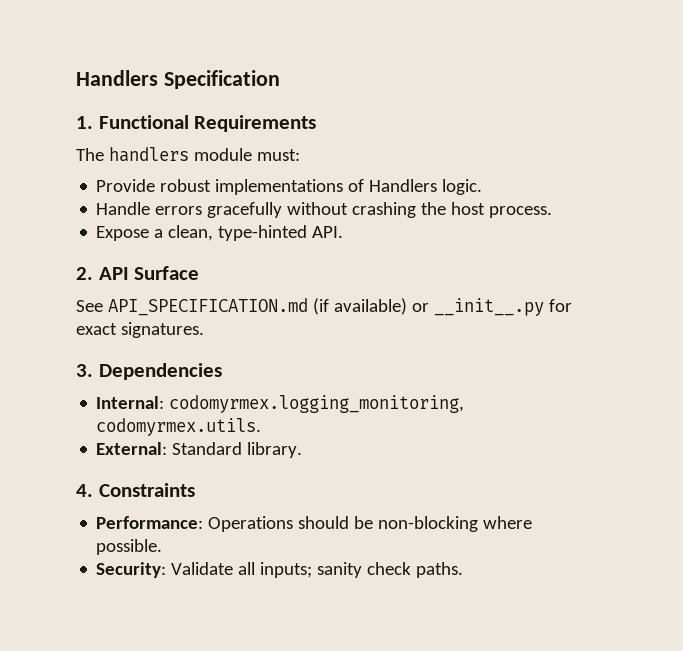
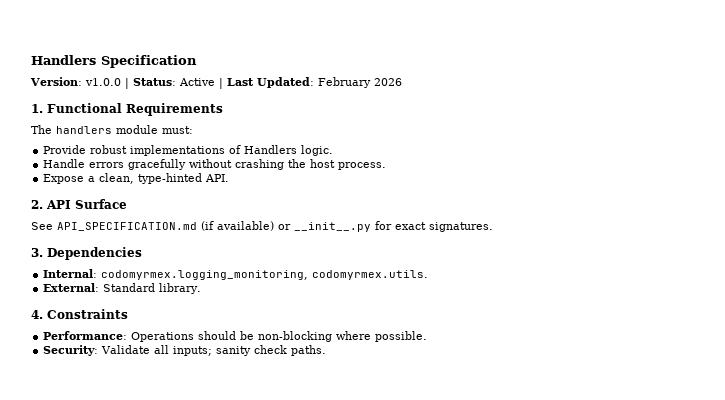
(280, 79) none -> [30,77,402,89] // Version: v1.0.0 | Status: Active | Last Updated: February 2026

